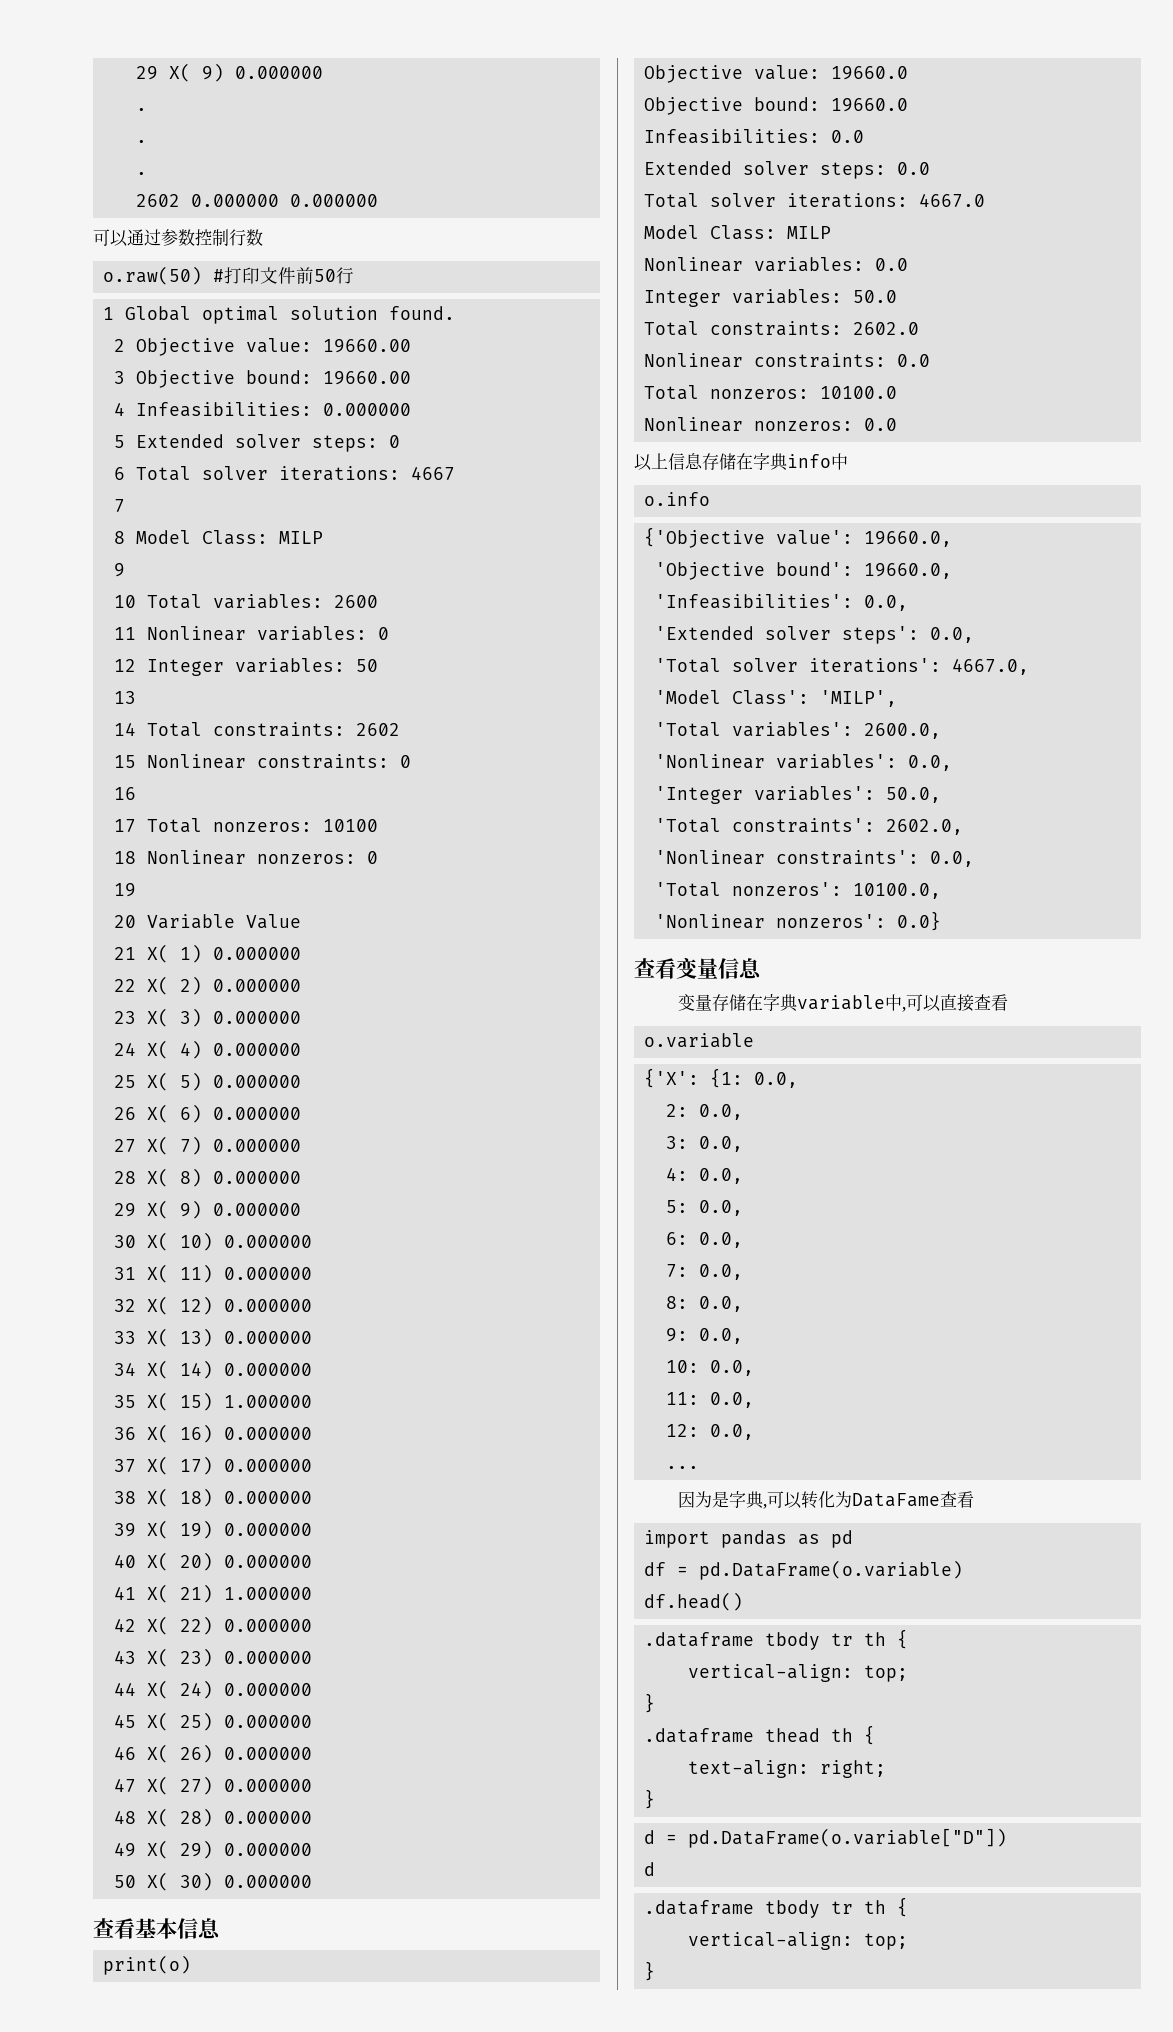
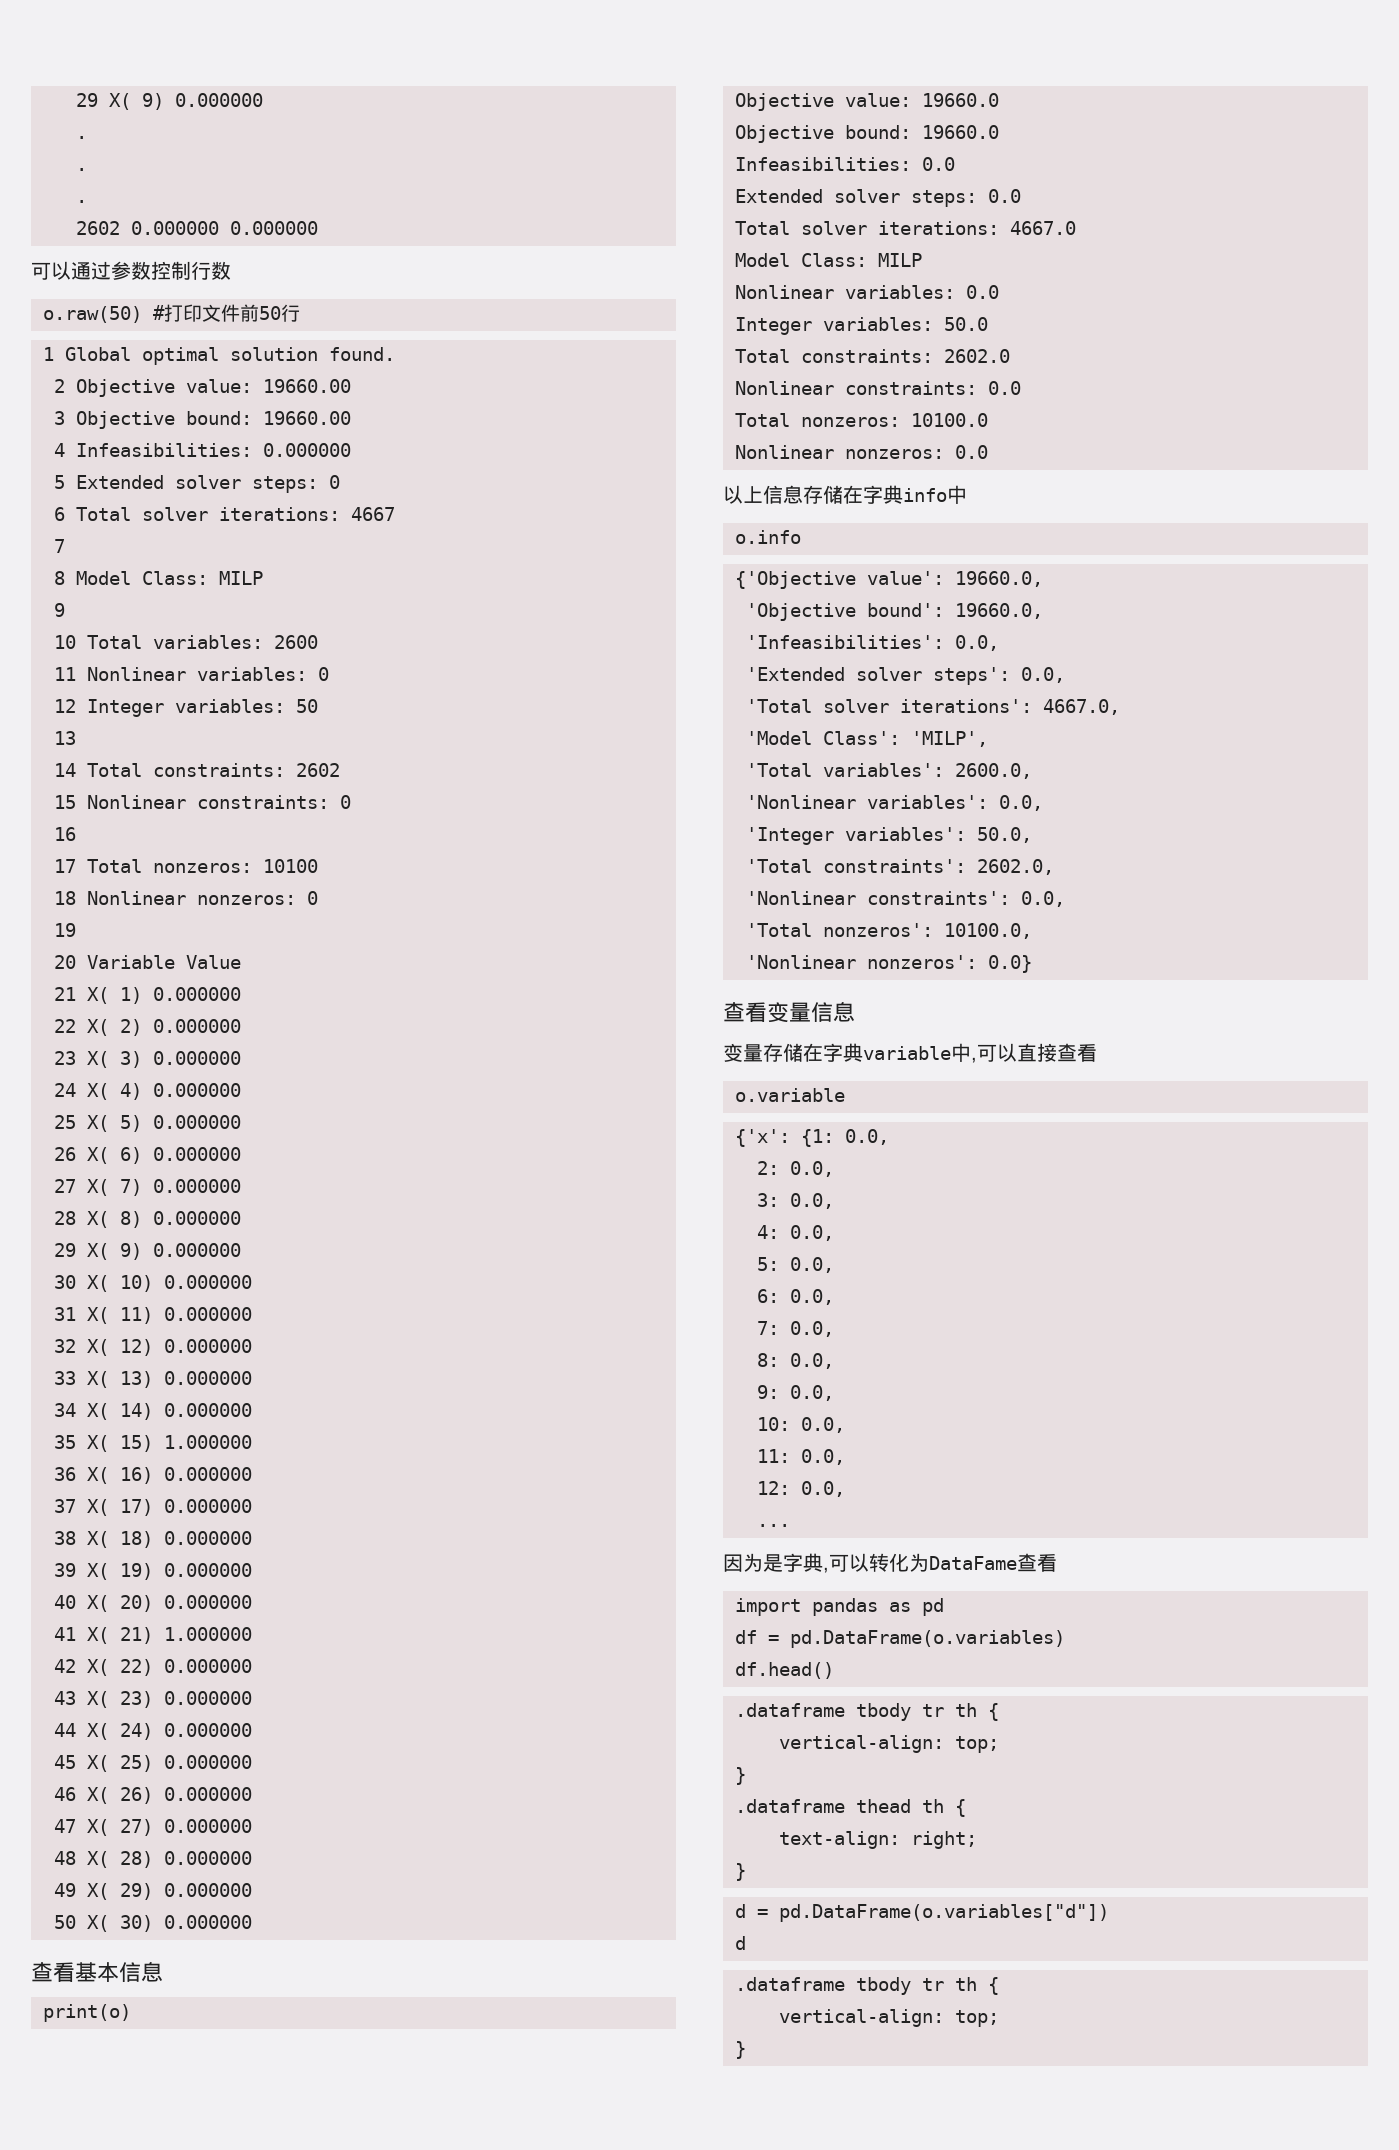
[644,1068,700,1088] {'X': -> [735,1129,790,1147] {'x':
[699,1560,964,1580] pd.DataFrame(o.variable) -> [790,1630,1065,1648] pd.DataFrame(o.variables)
[688,1828,1008,1848] pd.DataFrame(o.variable["D"]) -> [779,1904,1109,1922] pd.DataFrame(o.variables["d"])

